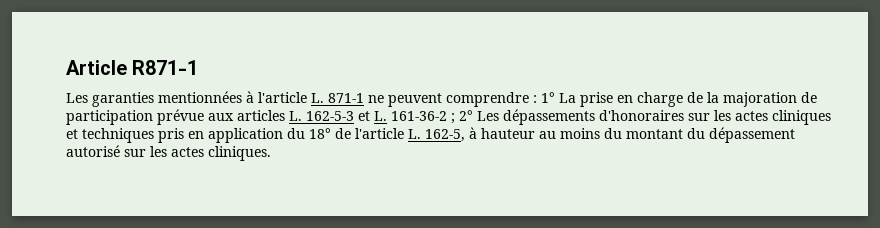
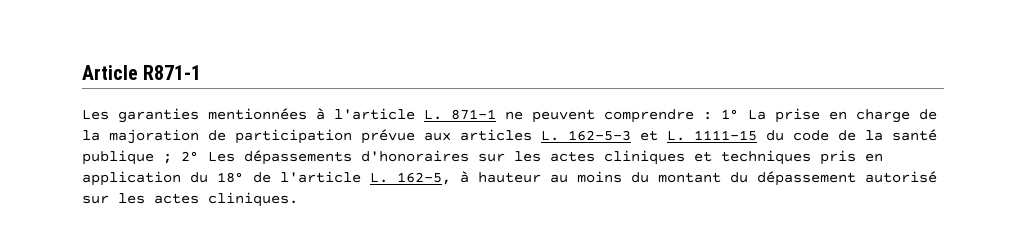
[391,111,447,121] 161-36-2 -> [694,129,937,141] [82,150,154,165] 1111-15 du code de la santé publique

